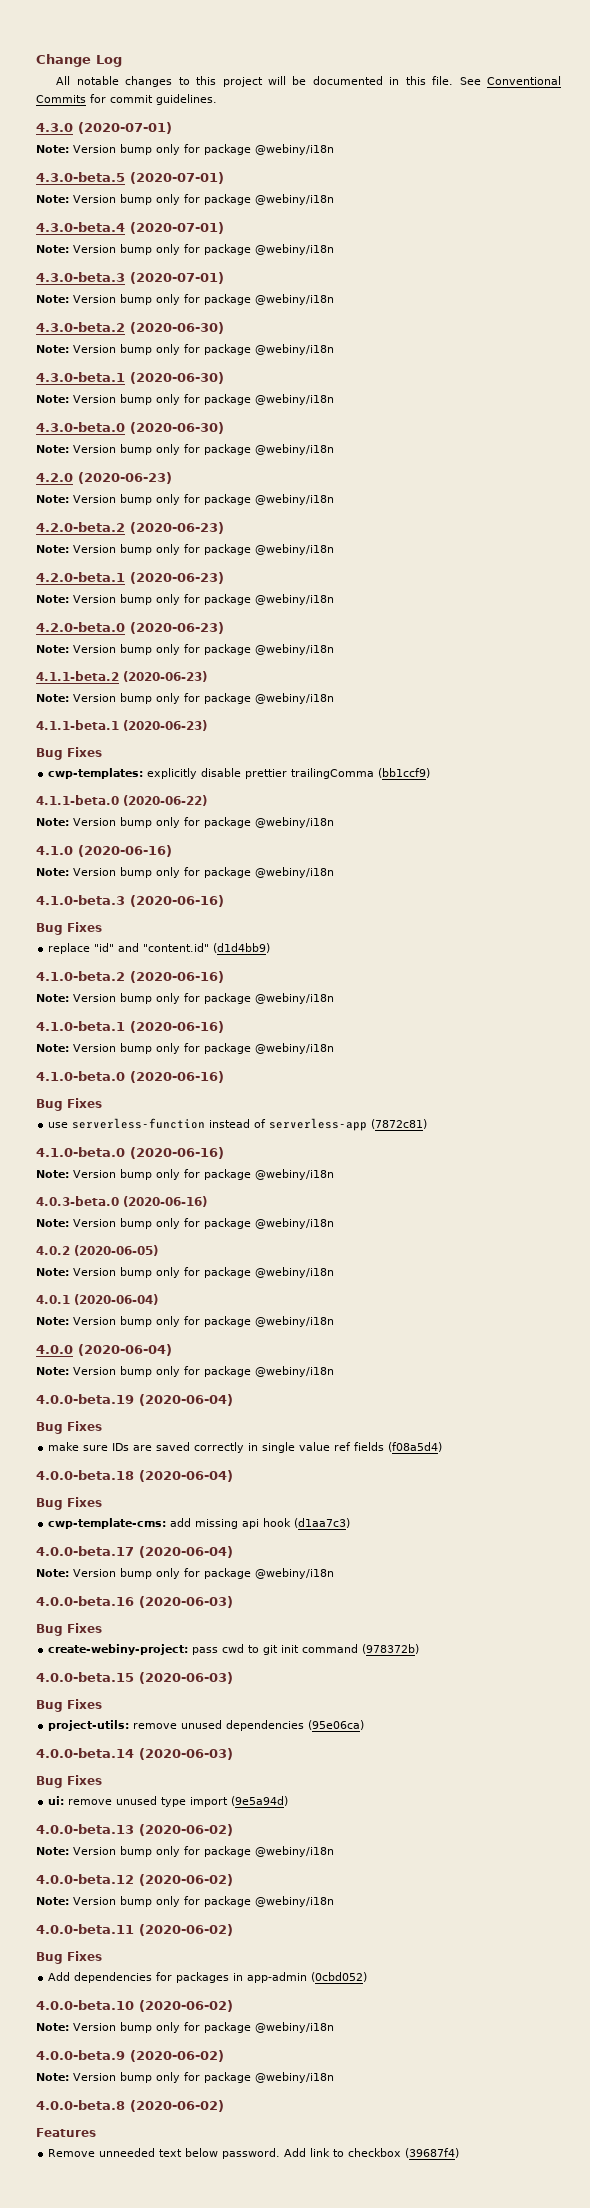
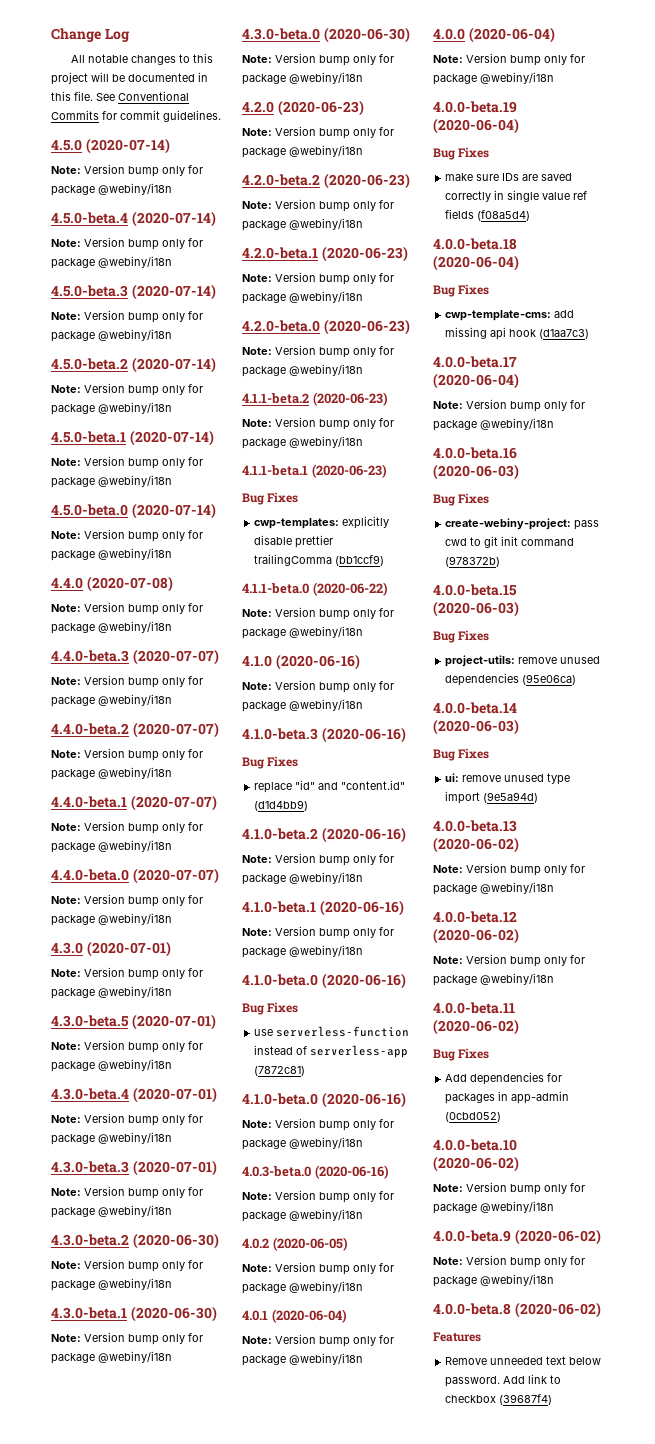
(217, 99) none -> [51,138,170,154] [51,164,203,177] [51,183,172,196] [51,211,216,227] [51,237,203,250] [51,256,172,269] [51,284,216,300] [51,310,203,323] [51,329,172,342] [51,357,216,373] [51,383,203,396] [51,402,172,415] [51,430,214,446] [51,456,203,469] [51,475,172,488] [51,503,216,519] [51,529,203,542] [51,548,172,561] [51,576,173,592] [51,602,203,615] [51,621,172,634] [51,649,219,665] [51,675,203,688] [51,694,172,707] [51,722,219,738] [51,748,203,761] [51,767,172,780] [51,795,217,811] [51,821,203,834] [51,840,172,853] [51,868,219,884] [51,894,203,907] [51,913,172,926] // 4.5.0 (2020-07-14) // Note: Version bump only for package @webiny/i18n // 4.5.0-beta.4 (2020-07-14) // Note: Version bump only for package @webiny/i18n // 4.5.0-beta.3 (2020-07-14) // Note: Version bump only for package @webiny/i18n // 4.5.0-beta.2 (2020-07-14) // Note: Version bump only for package @webiny/i18n // 4.5.0-beta.1 (2020-07-14) // Note: Version bump only for package @webiny/i18n // 4.5.0-beta.0 (2020-07-14) // Note: Version bump only for package @webiny/i18n // 4.4.0 (2020-07-08) // Note: Version bump only for package @webiny/i18n // 4.4.0-beta.3 (2020-07-07) // Note: Version bump only for package @webiny/i18n // 4.4.0-beta.2 (2020-07-07) // Note: Version bump only for package @webiny/i18n // 4.4.0-beta.1 (2020-07-07) // Note: Version bump only for package @webiny/i18n // 4.4.0-beta.0 (2020-07-07) // Note: Version bump only for package @webiny/i18n

